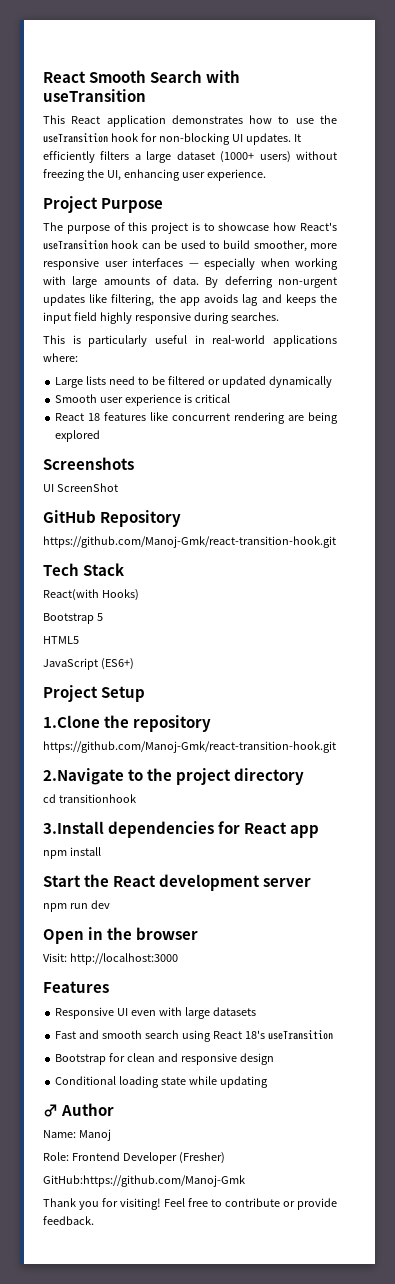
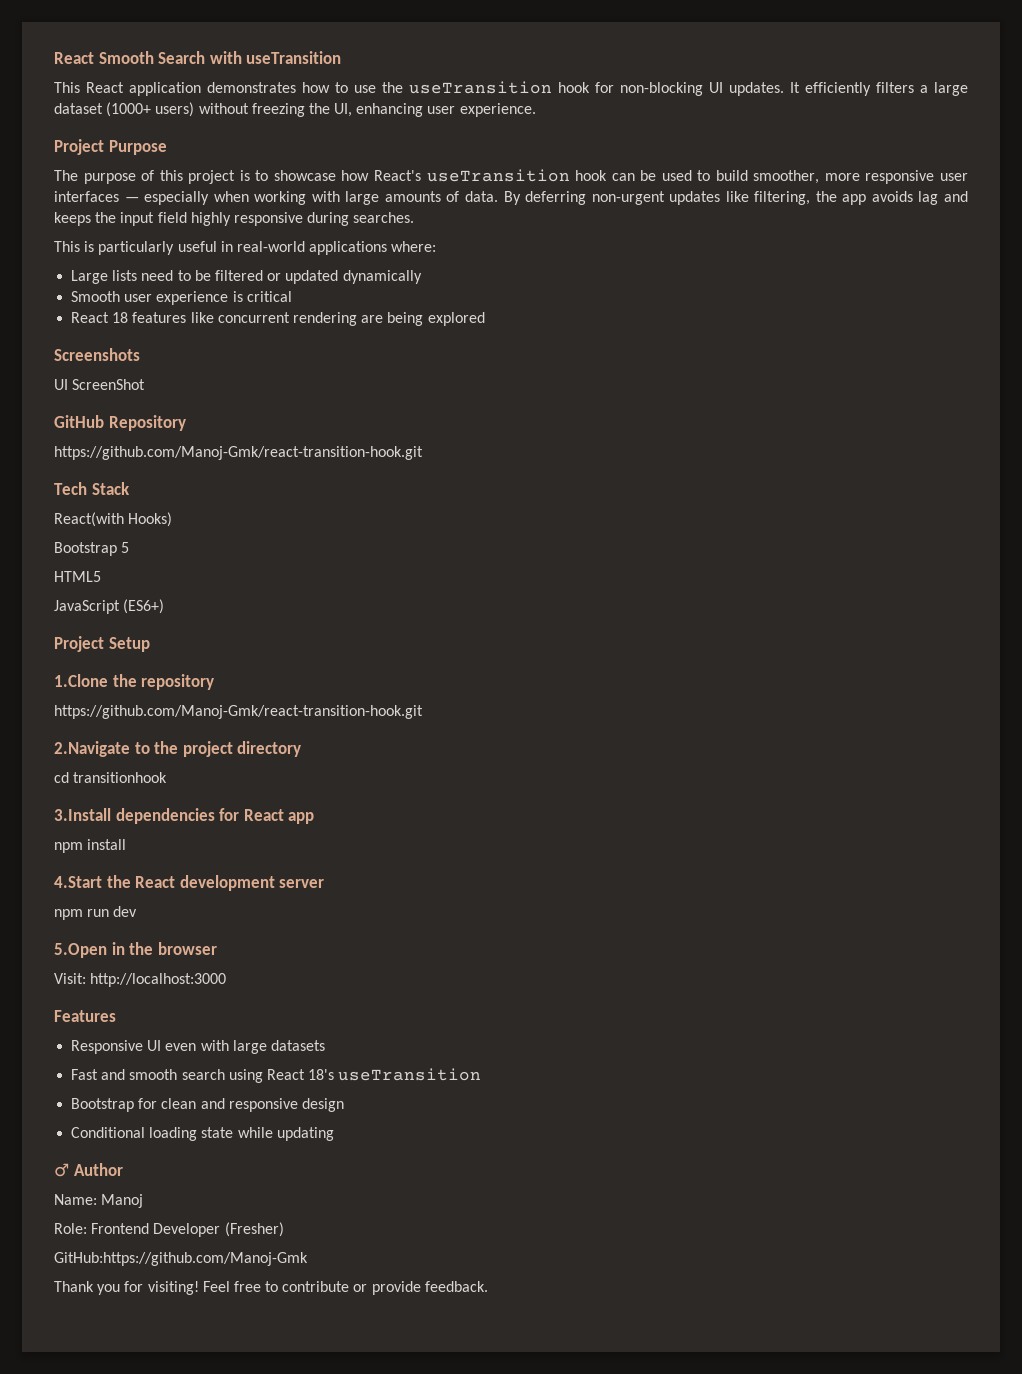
[43,875,81,887] Start -> [54,876,102,888] 4.Start
[43,929,84,944] Open -> [54,943,107,958] 5.Open

